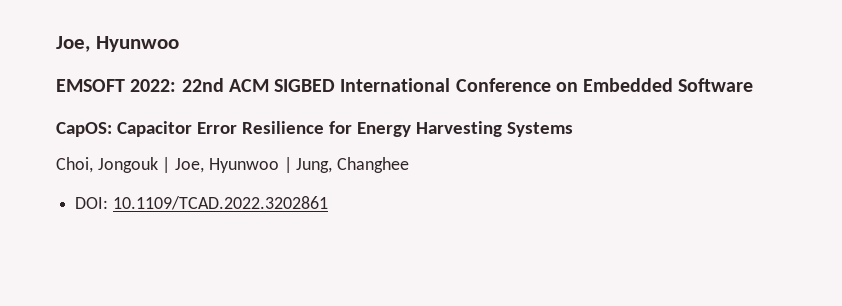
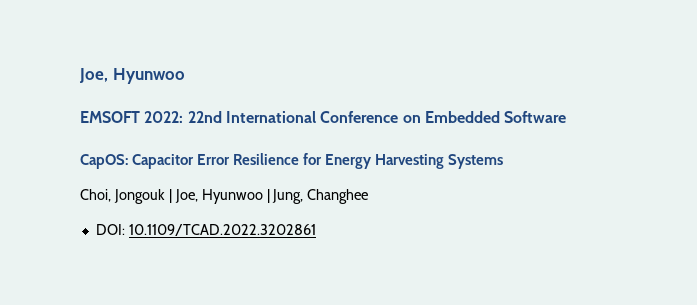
[228,79,336,92] ACM SIGBED -> (222, 117) none

